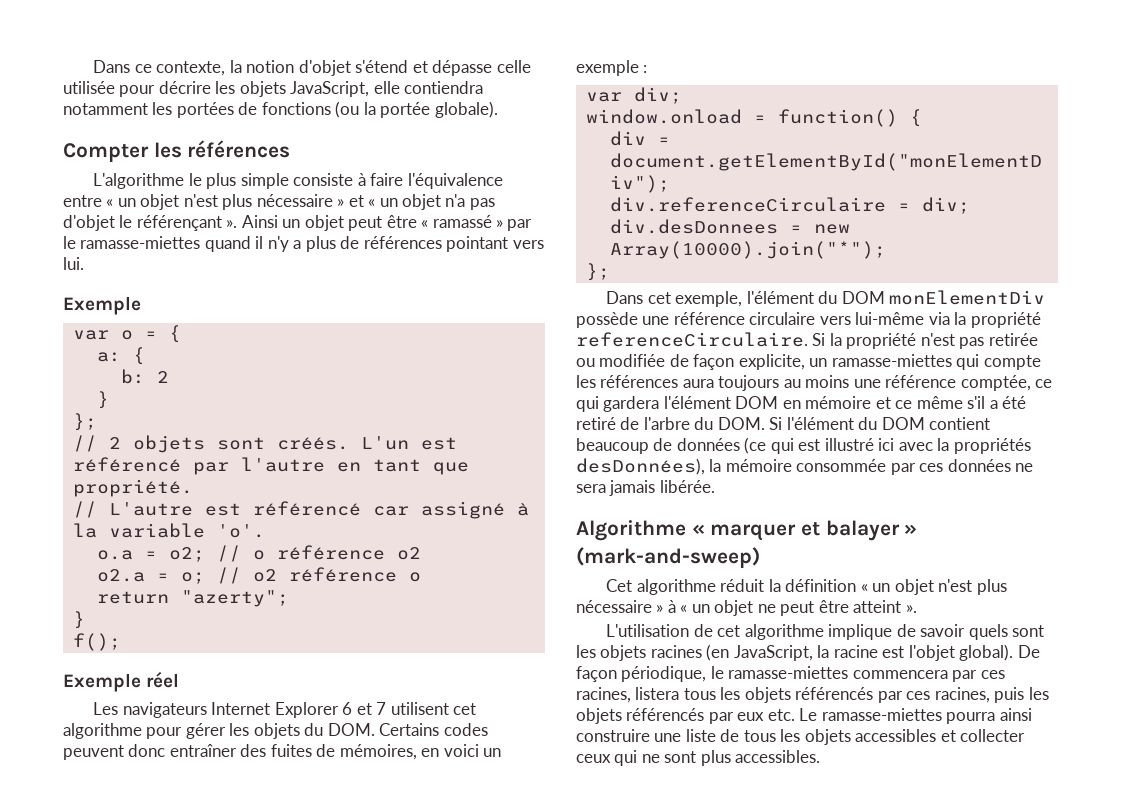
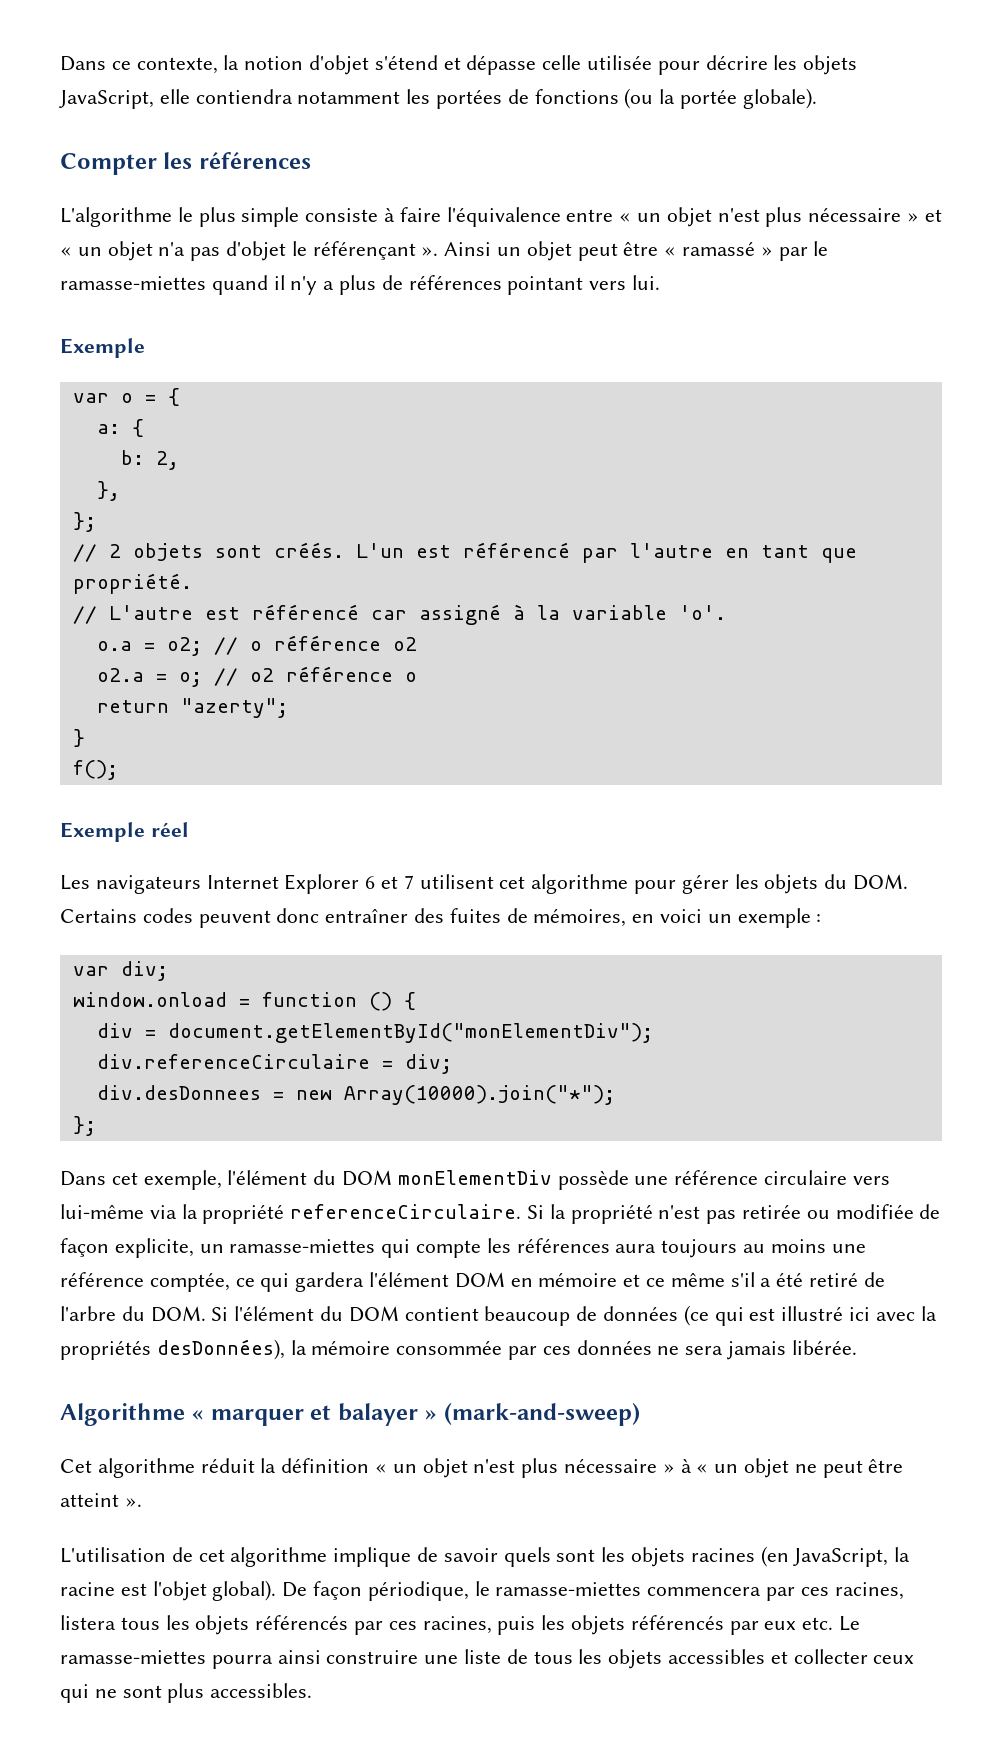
[156,371,169,383] [96,391,109,409] 2 // } -> [155,451,179,470] [96,481,120,501] 2, // },
[777,109,898,127] function() -> [261,992,392,1011] function ()

